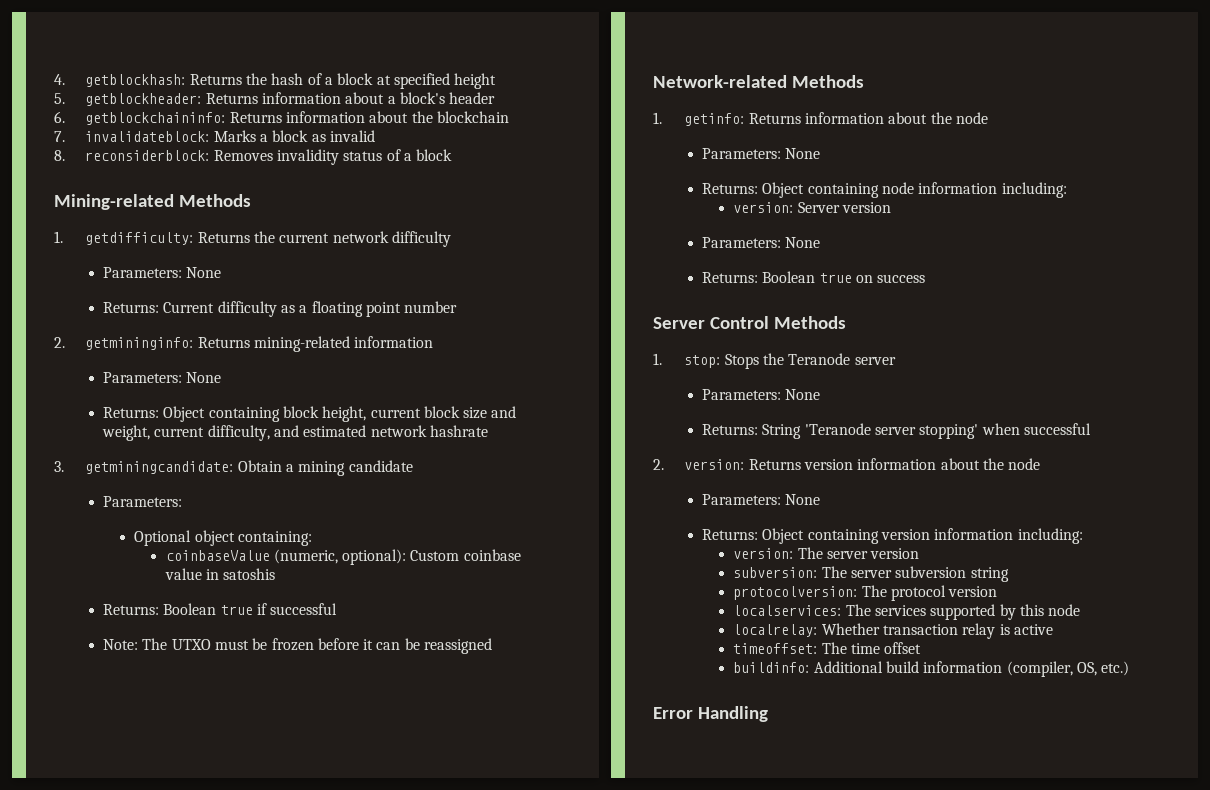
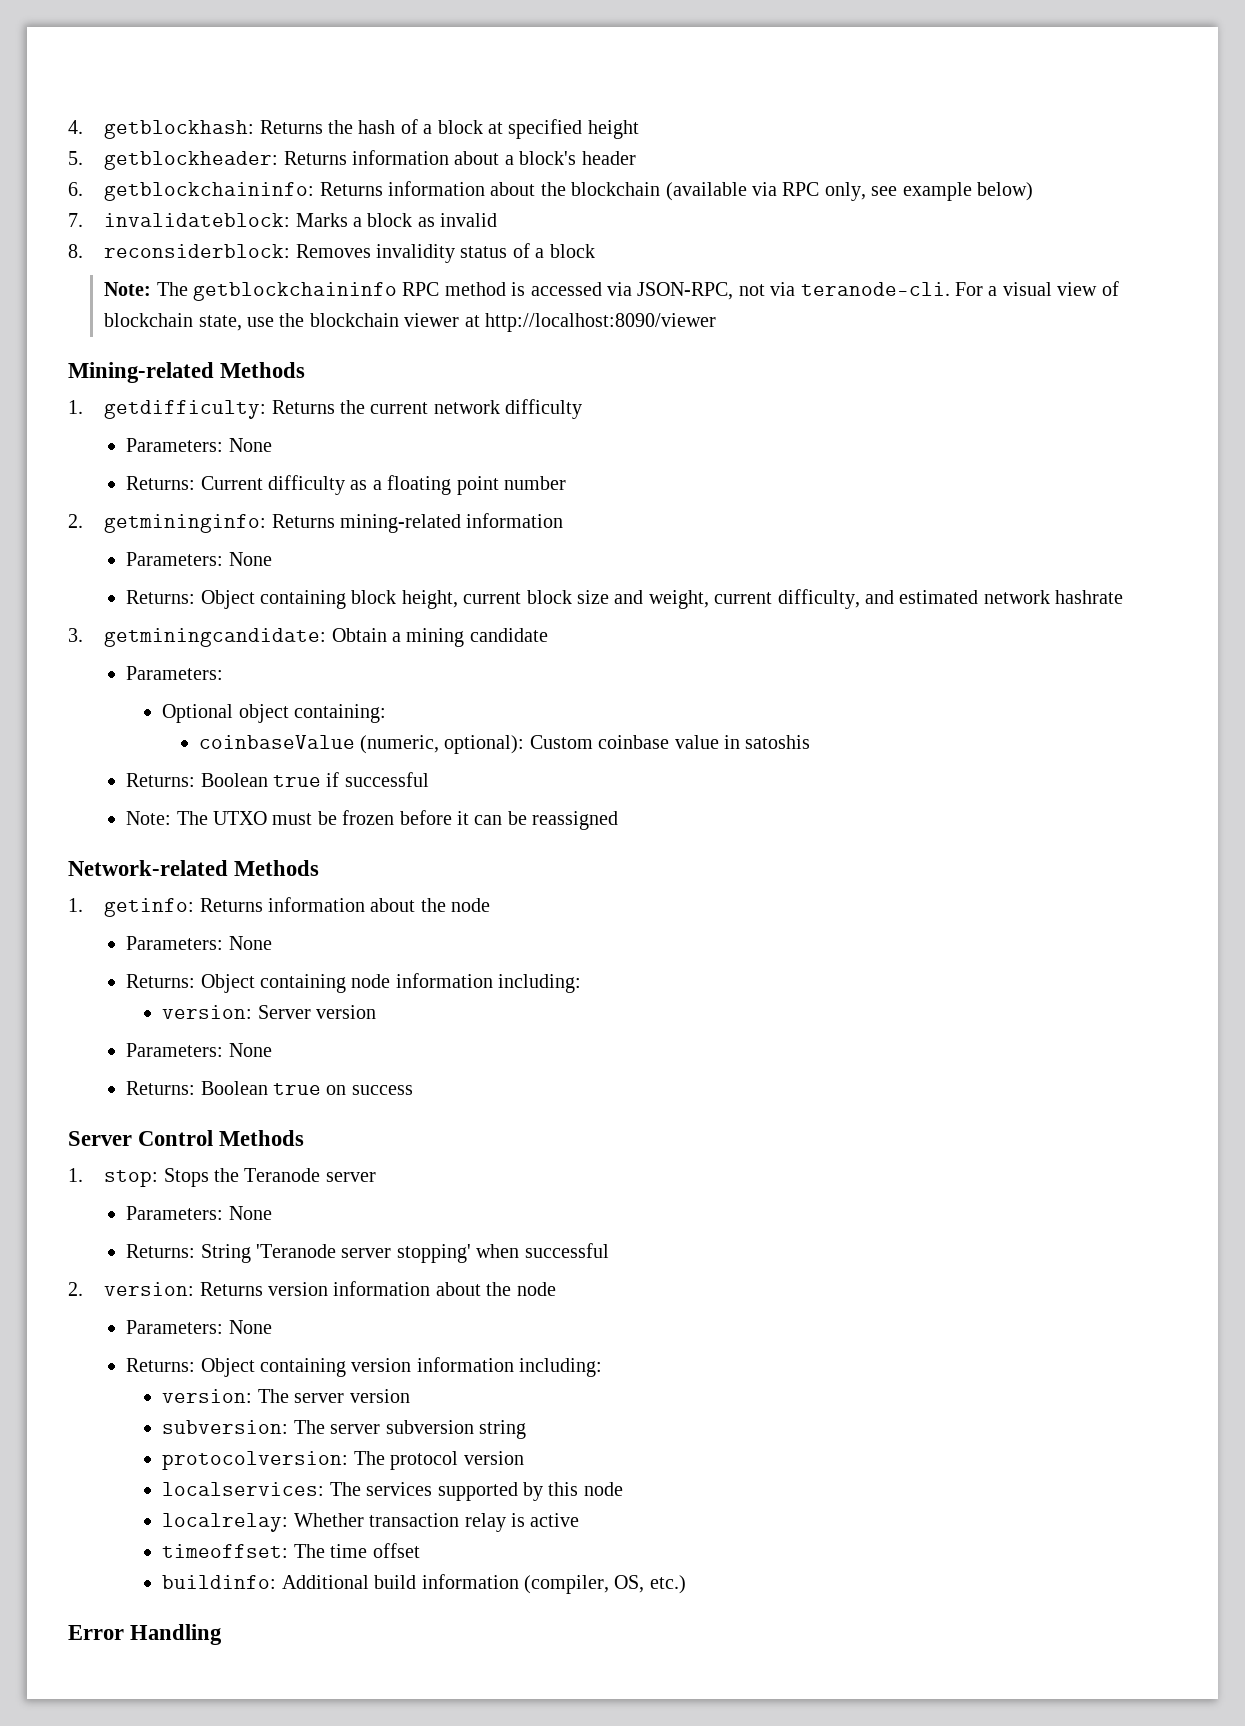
(509, 117) none -> [665,182,1034,201] (available via RPC only, see example below)
(453, 155) none -> [104,281,1119,301] [104,313,717,332] // Note: The getblockchaininfo RPC method is accessed via JSON-RPC, not via teranode-cli. For a visual view of blockchain state, use the blockchain viewer at http://localhost:8090/viewer

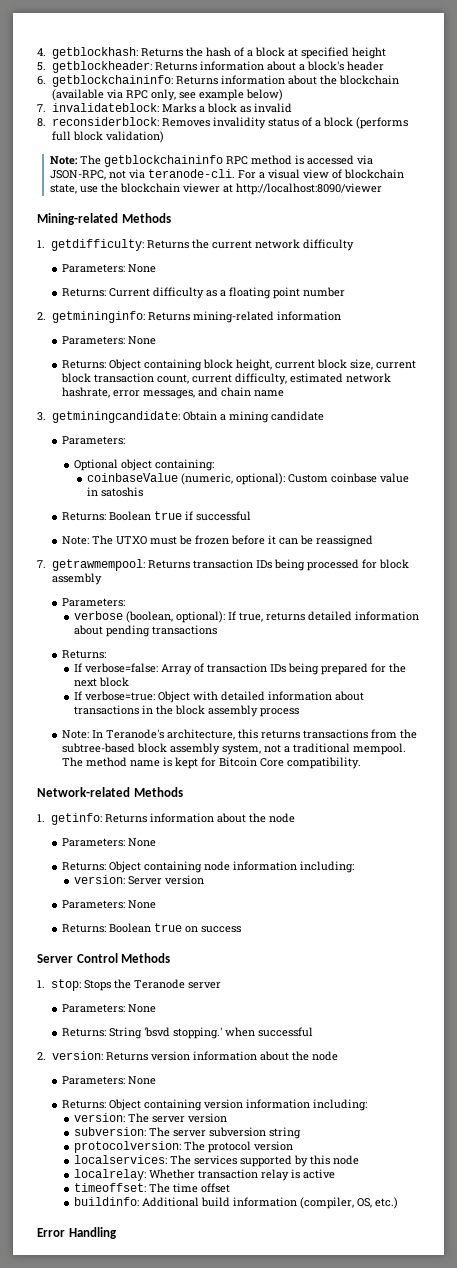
(595, 251) none -> [355,117,408,129] [51,131,164,143] (performs full block validation)
[577,590,709,609] size and weight, -> [349,359,416,370] [60,373,189,384] size, current block transaction count,
[865,590,895,604] and -> (287, 379) none
[1055,590,1124,604] hashrate -> [61,387,284,399] hashrate, error messages, and chain name
(619, 820) none -> [37,559,409,571] [51,573,102,585] [61,598,125,607] [74,611,420,623] [74,625,218,637] [61,650,106,659] [74,663,407,675] [74,677,130,687] [74,691,365,703] [74,705,300,717] [61,729,417,740] [61,743,406,755] [61,757,361,769] // 7. getrawmempool: Returns transaction IDs being processed for block assembly // Parameters: // verbose (boolean, optional): If true, returns detailed information about pending transactions // Returns: // If verbose=false: Array of transaction IDs being prepared for the next block // If verbose=true: Object with detailed information about transactions in the block assembly process // Note: In Teranode's architecture, this returns transactions from the subtree-based block assembly system, not a traditional mempool. The method name is kept for Bitcoin Core compatibility.
[256,1244,471,1263] 'Teranode server stopping' -> [143,1027,222,1039] 'bsvd stopping.'

